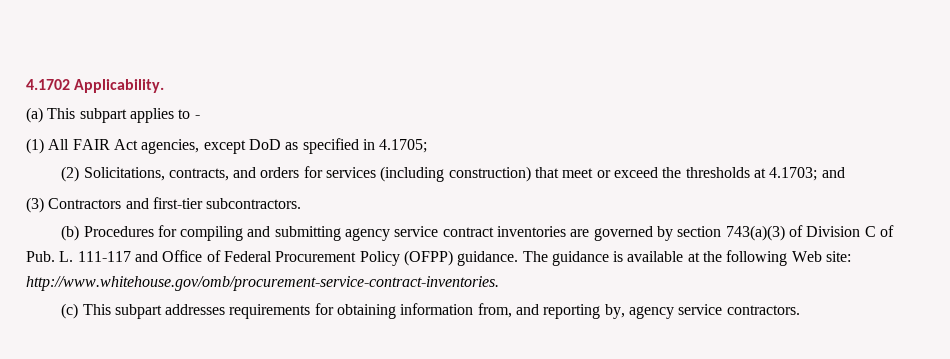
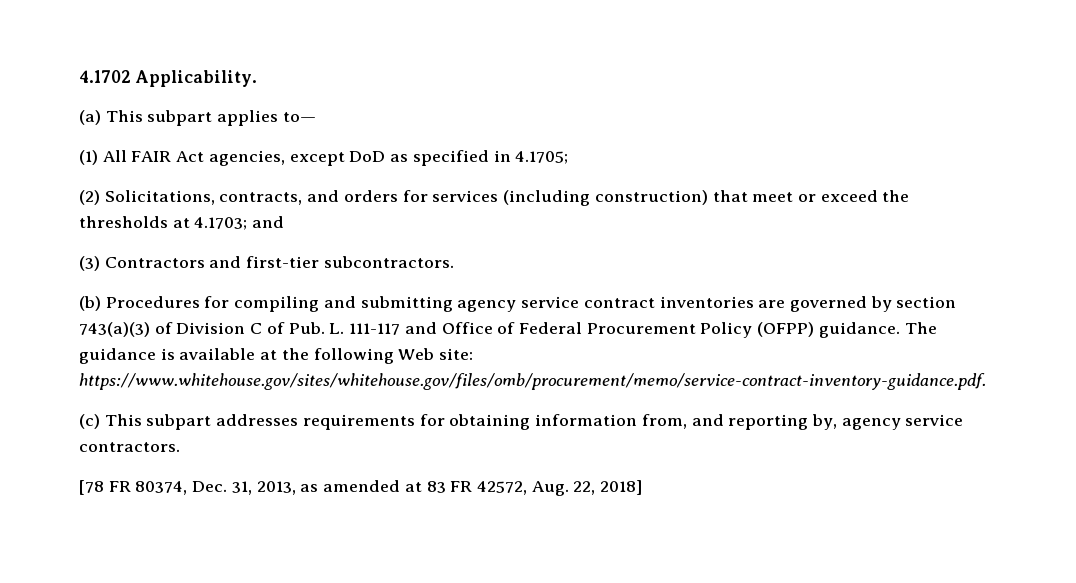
[178,109,200,119] to - -> [282,112,316,122] to—
[26,276,499,291] http://www.whitehouse.gov/omb/procurement-service-contract-inventories. -> [79,373,986,390] https://www.whitehouse.gov/sites/whitehouse.gov/files/omb/procurement/memo/service-contract-inventory-guidance.pdf.
(800, 310) none -> [79,480,643,496] // [78 FR 80374, Dec. 31, 2013, as amended at 83 FR 42572, Aug. 22, 2018]

